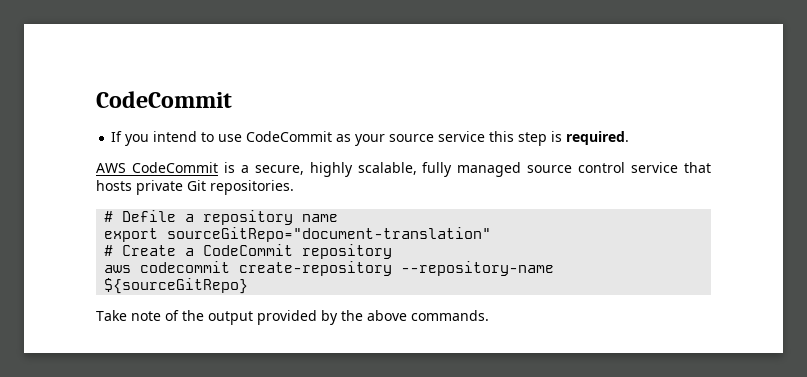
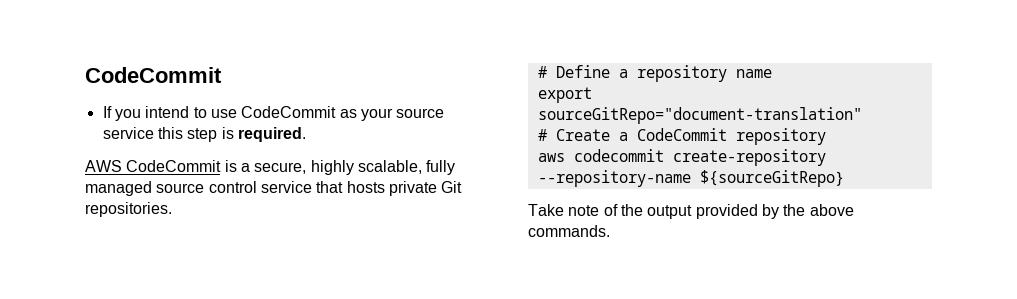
[122,210,177,222] Defile -> [555,65,610,78] Define

